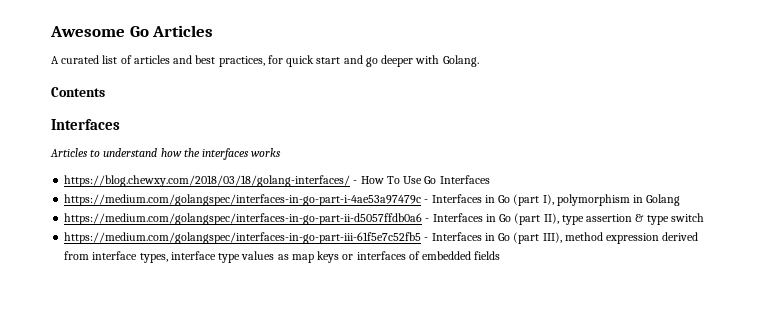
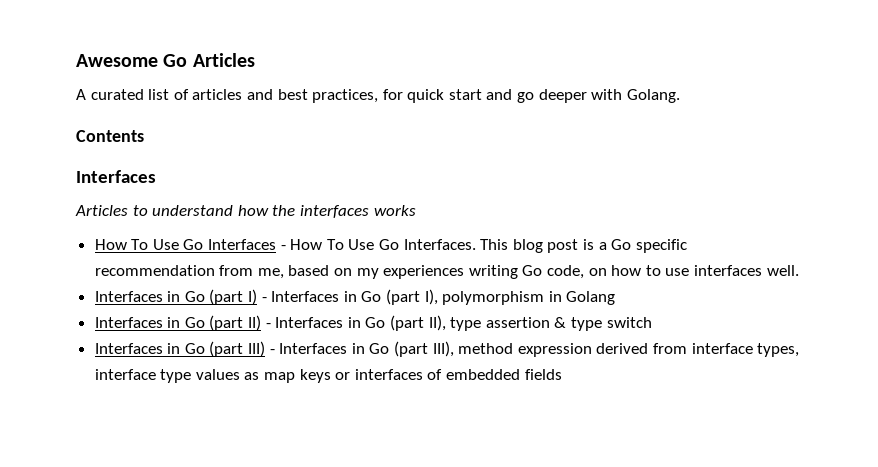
[64,175,351,187] https://blog.chewxy.com/2018/03/18/golang-interfaces/ -> [94,239,277,250] How To Use Go Interfaces
[439,175,490,184] [64,194,422,206] Interfaces // https://medium.com/golangspec/interfaces-in-go-part-i-4ae53a97479c -> [403,239,687,253] [94,265,799,279] [94,289,258,305] Interfaces. This blog post is a Go specific recommendation from me, based on my experiences writing Go code, on how to use interfaces well. // Interfaces in Go (part I)
[64,213,423,225] https://medium.com/golangspec/interfaces-in-go-part-ii-d5057ffdb0a6 -> [94,315,262,331] Interfaces in Go (part II)
[64,232,422,244] https://medium.com/golangspec/interfaces-in-go-part-iii-61f5e7c52fb5 -> [94,341,266,357] Interfaces in Go (part III)

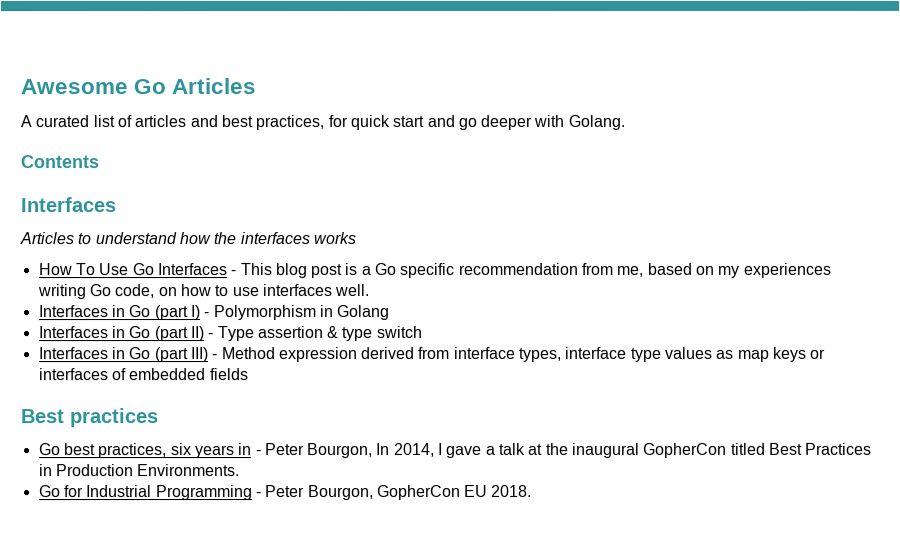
[290,239,476,250] How To Use Go Interfaces. -> (238, 273) none
[271,289,545,305] Interfaces in Go (part I), polymorphism -> [213,305,317,321] Polymorphism
[275,315,482,331] Interfaces in Go (part II), type -> [217,326,255,342] Type
[279,341,514,357] Interfaces in Go (part III), method -> [221,347,276,360] Method
(562, 374) none -> [21,408,159,428] [38,442,873,459] [38,464,241,477] [38,484,533,501] // Best practices // Go best practices, six years in - Peter Bourgon, In 2014, I gave a talk at the inaugural GopherCon titled Best Practices in Production Environments. // Go for Industrial Programming - Peter Bourgon, GopherCon EU 2018.

